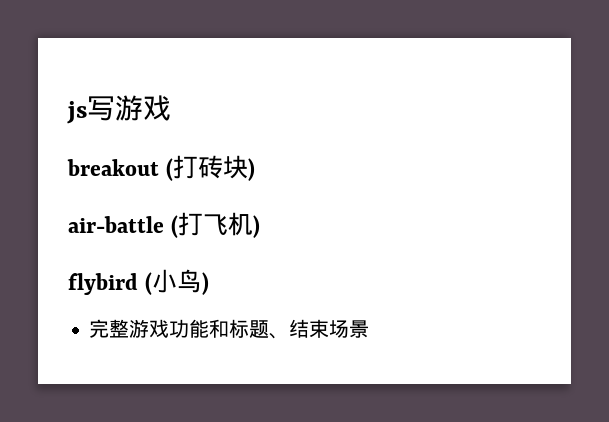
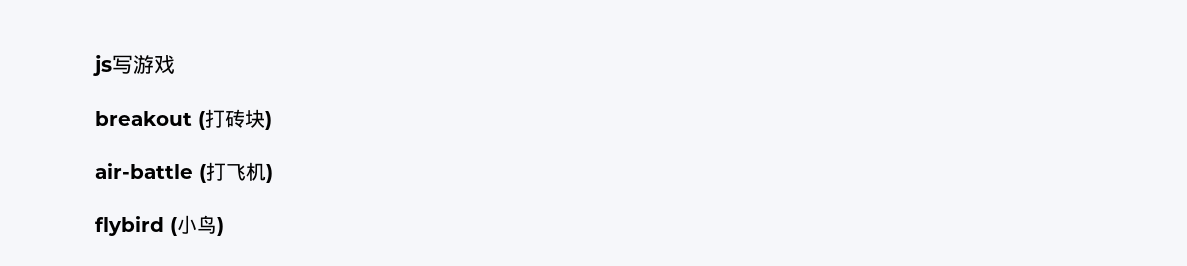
[89,319,370,339] // 完整游戏功能和标题、结束场景 -> (224, 226) none

